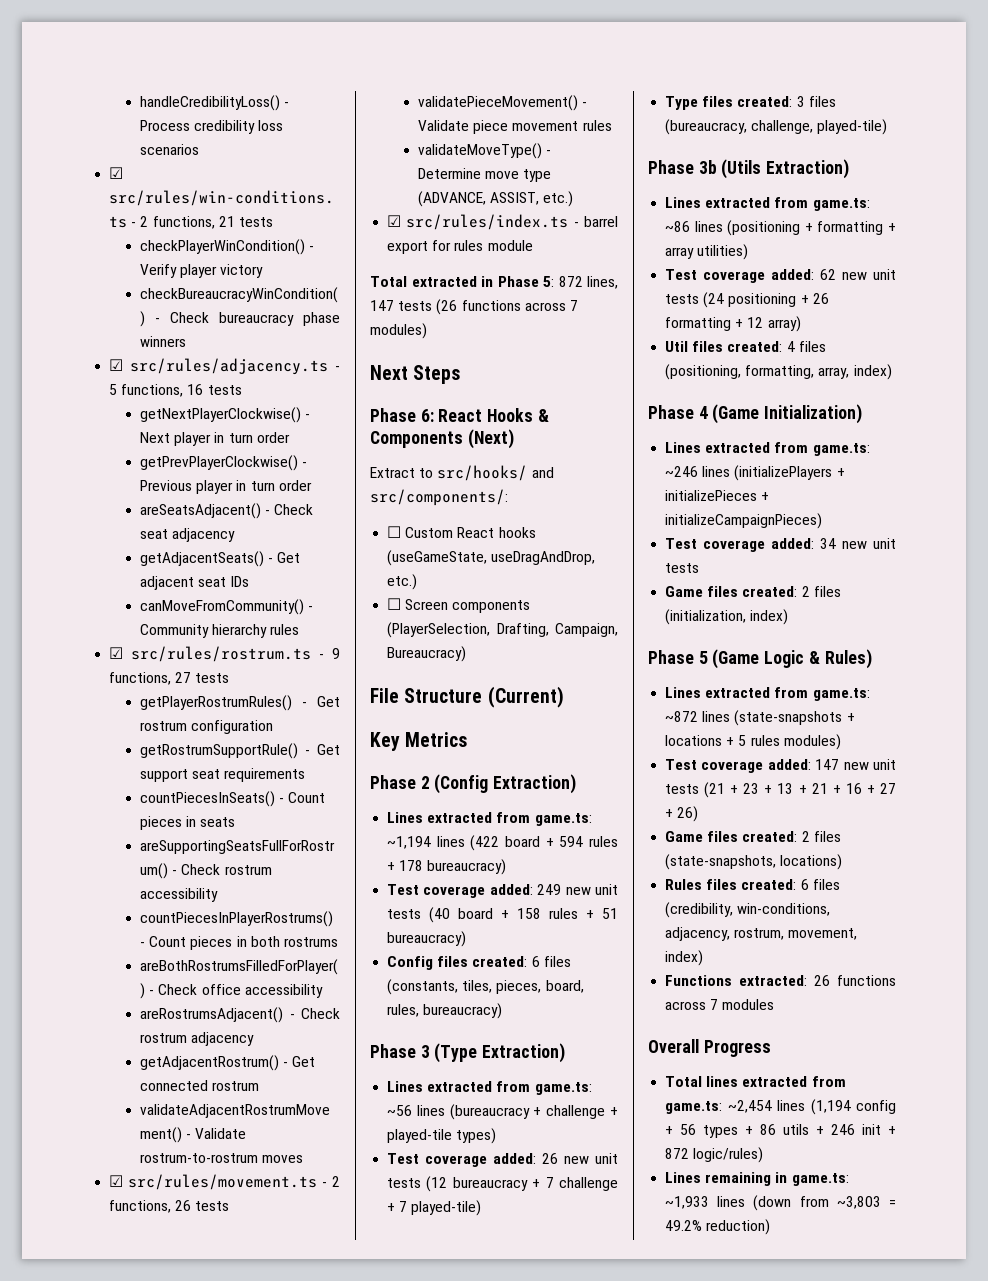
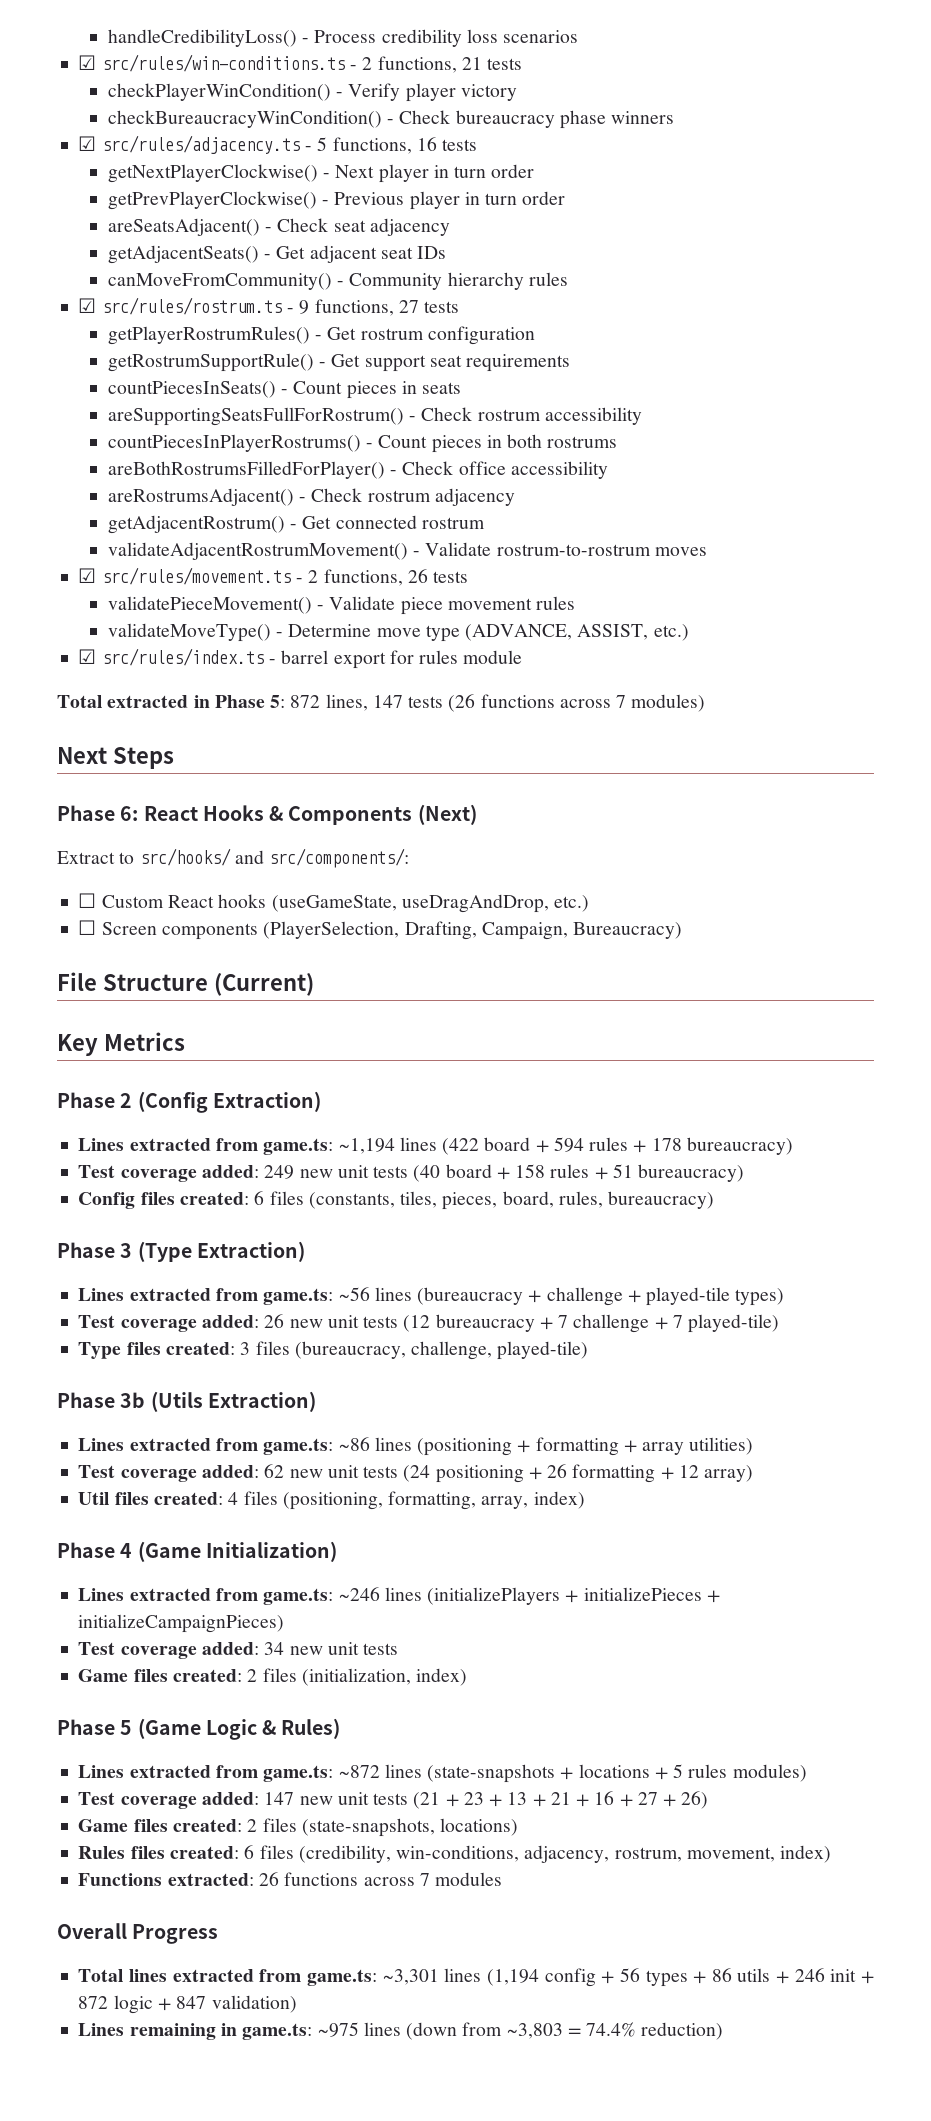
[727,1100,772,1113] ~2,454 -> [382,1969,439,1985] ~3,301
[693,1147,764,1163] logic/rules) -> [113,1995,297,2014] logic + 847 validation)
[665,1196,710,1209] ~1,933 -> [317,2022,359,2037] ~975
[665,1220,703,1231] 49.2% -> [586,2022,637,2037] 74.4%

